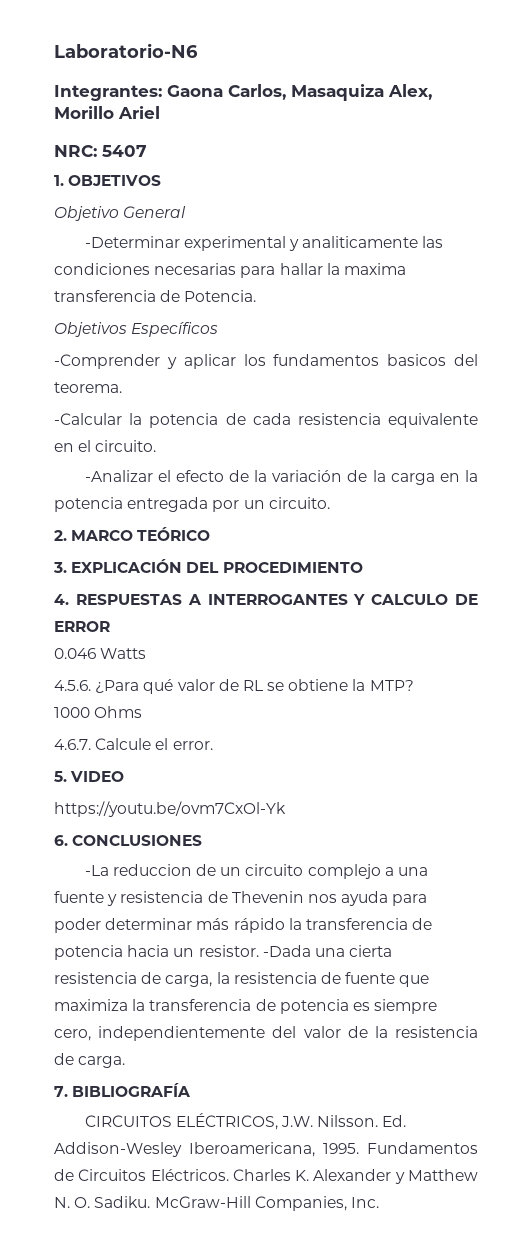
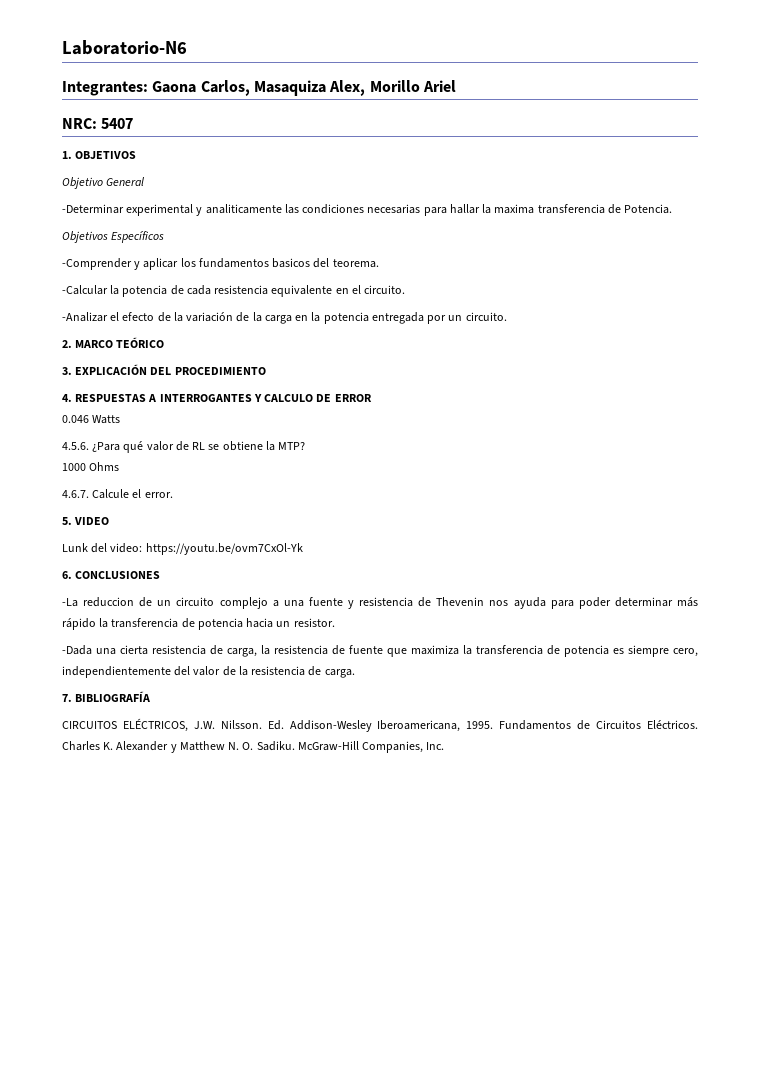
(125, 776) none -> [62,543,143,553] Lunk del video:
(259, 951) none -> (335, 622) //

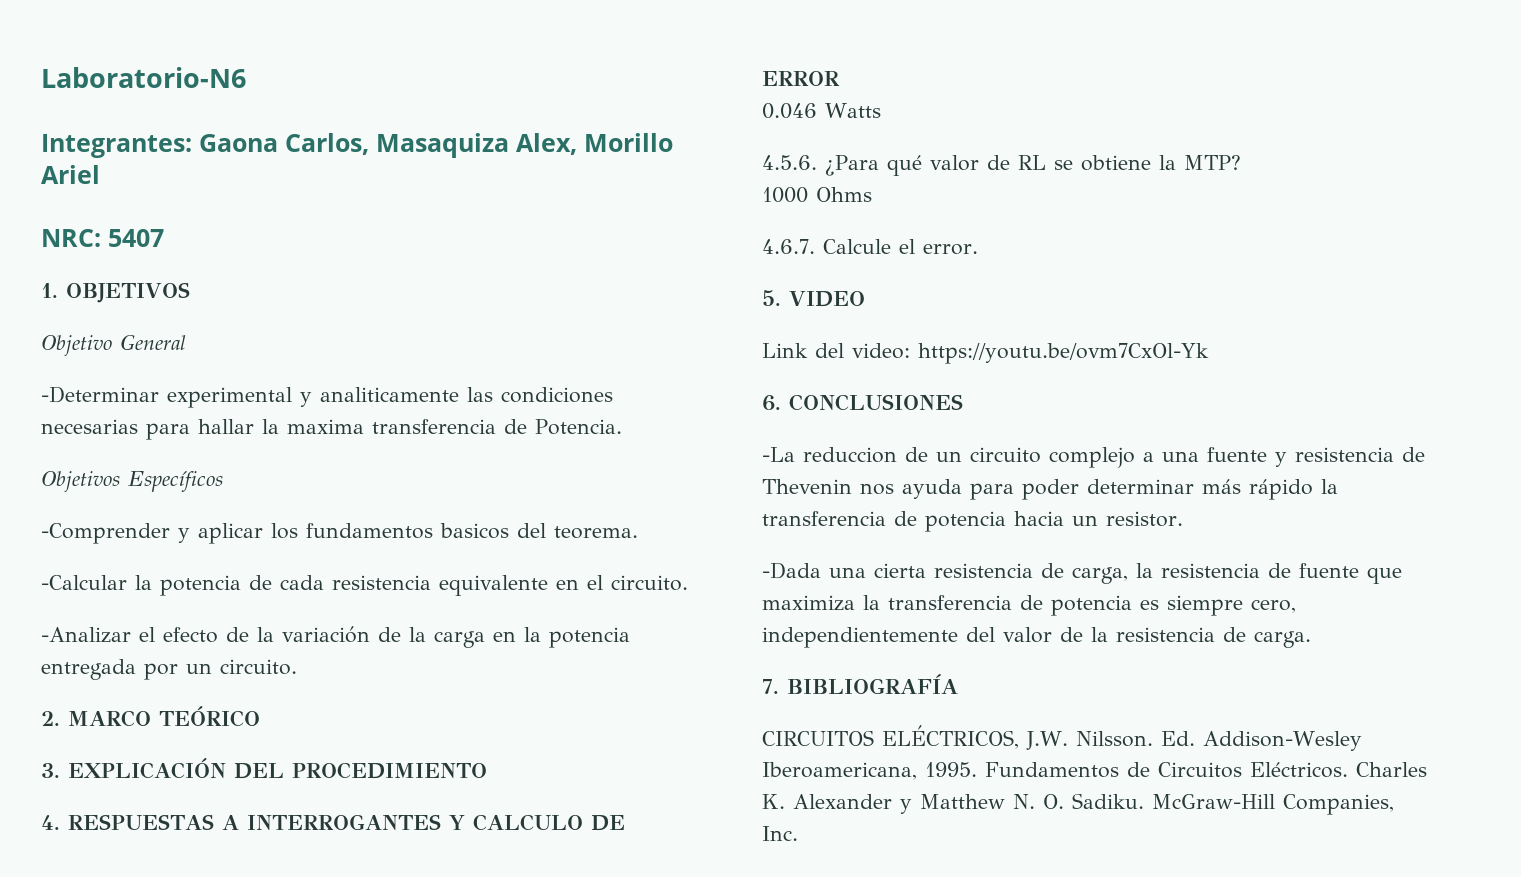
[62,543,88,552] Lunk -> [762,343,808,358] Link

